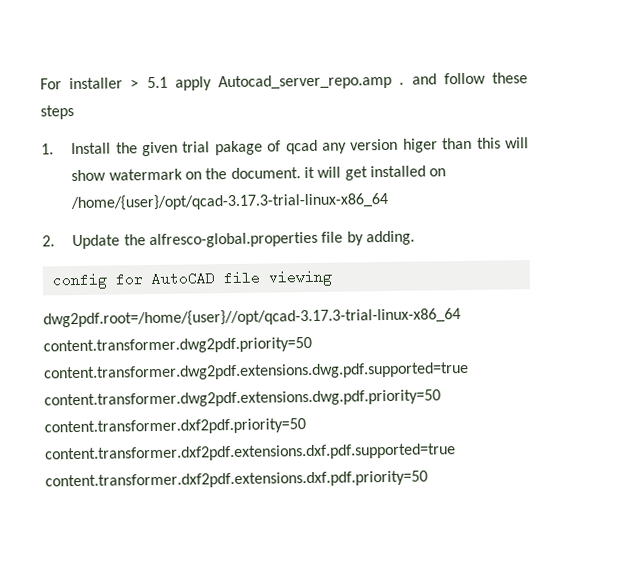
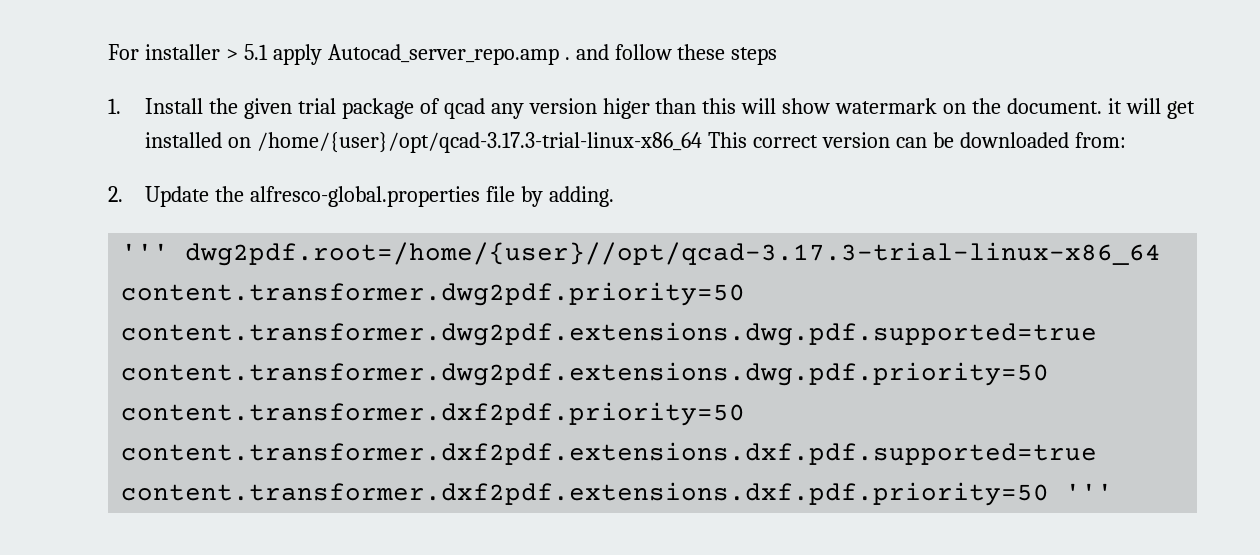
[214,140,263,156] pakage -> [341,98,414,119] package
(389, 201) none -> [707,132,1126,148] This correct version can be downloaded from:
[51,269,332,290] config for AutoCAD file viewing // -> [121,243,170,260] '''
(428, 480) none -> [1065,483,1114,500] '''

